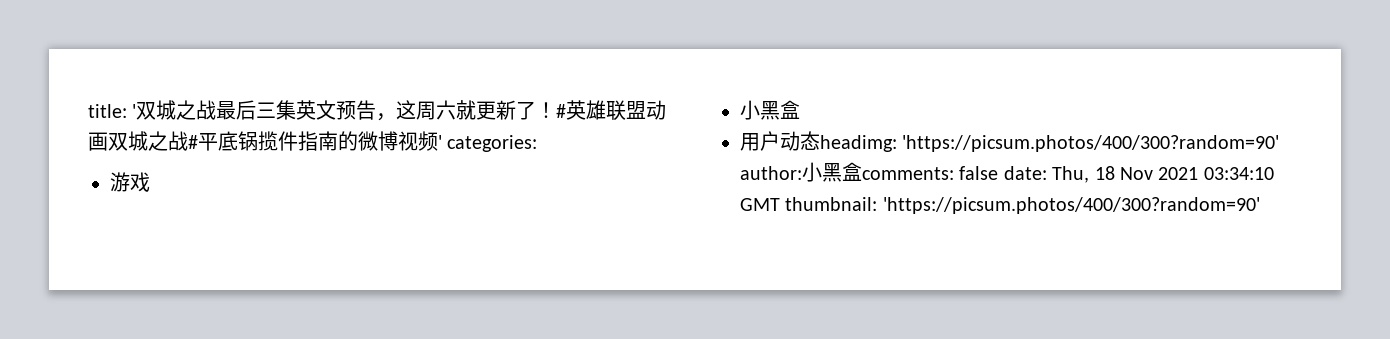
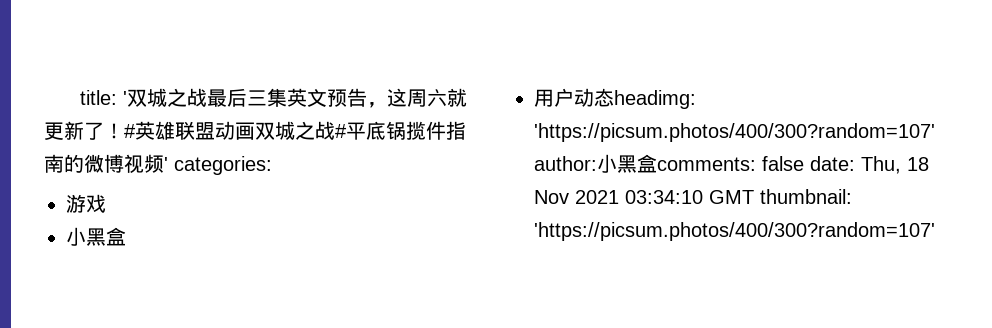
[902,135,1280,152] 'https://picsum.photos/400/300?random=90' -> [534,123,935,142] 'https://picsum.photos/400/300?random=107'
[882,197,1260,214] 'https://picsum.photos/400/300?random=90' -> [534,222,935,241] 'https://picsum.photos/400/300?random=107'

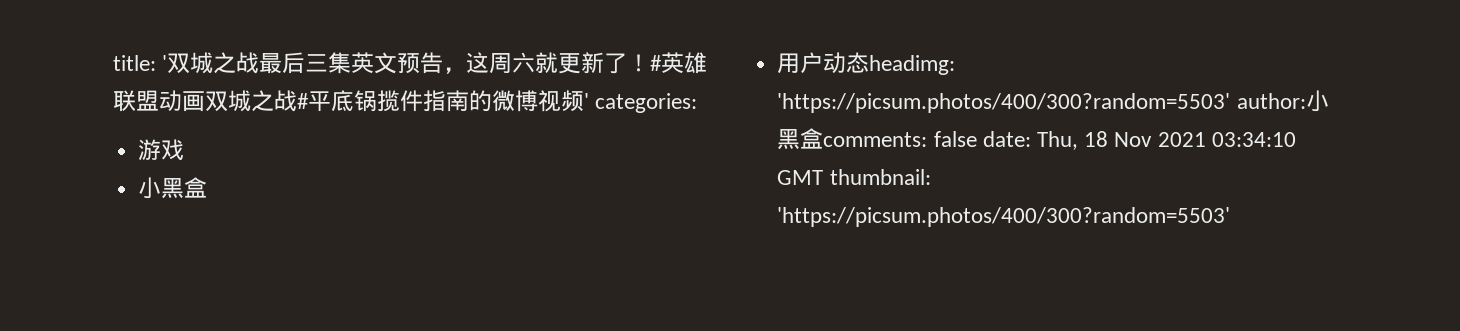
[534,123,935,142] 'https://picsum.photos/400/300?random=107' -> [777,93,1231,113] 'https://picsum.photos/400/300?random=5503'
[534,222,935,241] 'https://picsum.photos/400/300?random=107' -> [777,207,1231,227] 'https://picsum.photos/400/300?random=5503'

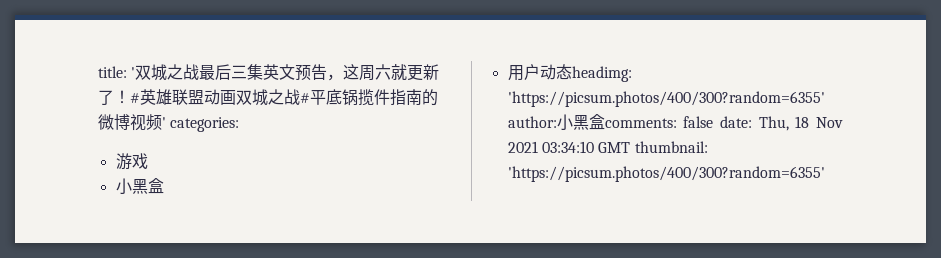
[777,93,1231,113] 'https://picsum.photos/400/300?random=5503' -> [507,91,825,107] 'https://picsum.photos/400/300?random=6355'
[777,207,1231,227] 'https://picsum.photos/400/300?random=5503' -> [507,166,825,182] 'https://picsum.photos/400/300?random=6355'

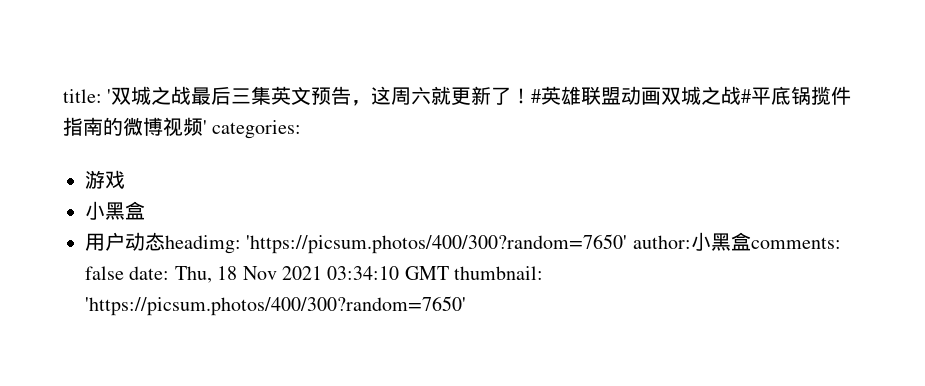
[507,91,825,107] 'https://picsum.photos/400/300?random=6355' -> [246,234,628,254] 'https://picsum.photos/400/300?random=7650'
[507,166,825,182] 'https://picsum.photos/400/300?random=6355' -> [85,296,466,316] 'https://picsum.photos/400/300?random=7650'

